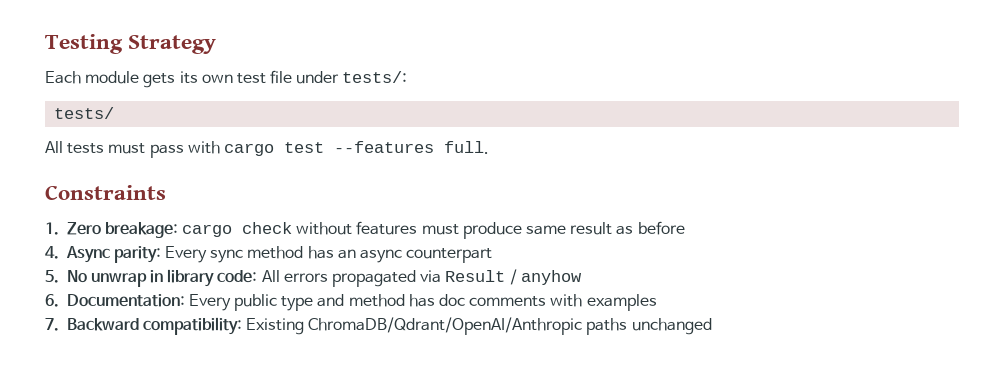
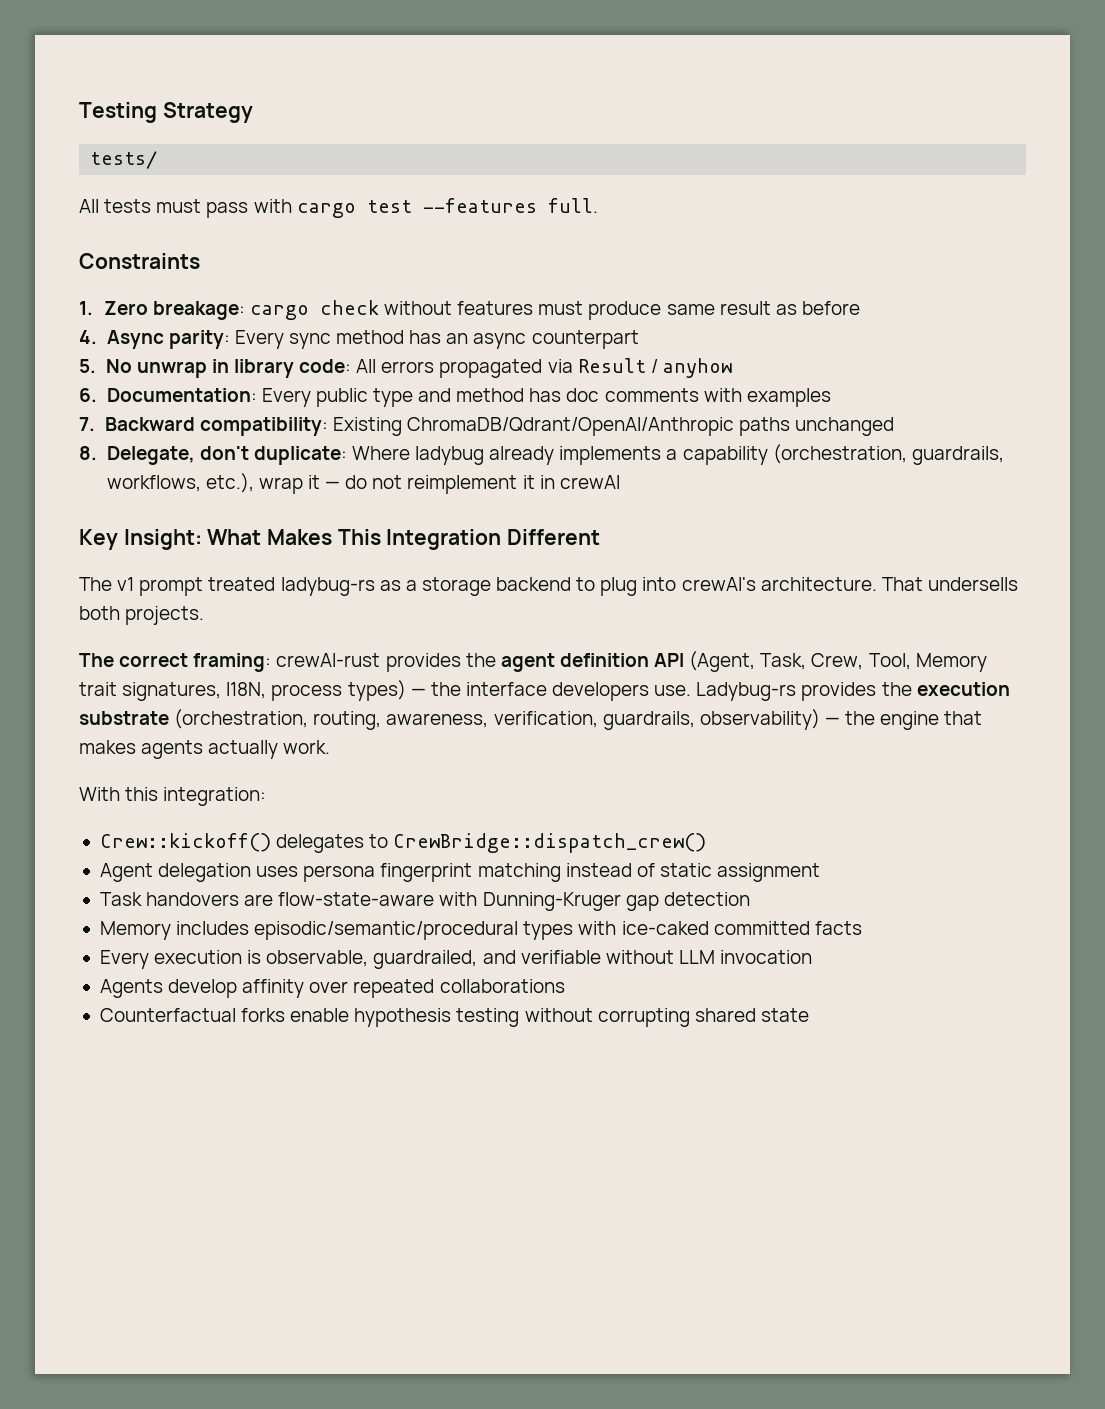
[45,70,408,88] // Each module gets its own test file under tests/: -> (253, 112) none
(712, 326) none -> [79,444,1004,465] [106,473,620,494] [79,529,601,550] [79,577,1018,596] [79,606,205,625] [79,651,987,672] [79,680,1010,701] [79,709,983,730] [79,740,331,759] [79,787,267,806] [99,833,707,853] [99,863,821,882] [99,892,750,911] [99,921,862,940] [99,950,813,969] [99,979,565,998] [99,1008,809,1027] // 8. Delegate, don't duplicate: Where ladybug already implements a capability (orchestration, guardrails, workflows, etc.), wrap it — do not reimplement it in crewAI // Key Insight: What Makes This Integration Different // The v1 prompt treated ladybug-rs as a storage backend to plug into crewAI's architecture. That undersells both projects. // The correct framing: crewAI-rust provides the agent definition API (Agent, Task, Crew, Tool, Memory trait signatures, I18N, process types) — the interface developers use. Ladybug-rs provides the execution substrate (orchestration, routing, awareness, verification, guardrails, observability) — the engine that makes agents actually work. // With this integration: // Crew::kickoff() delegates to CrewBridge::dispatch_crew() // Agent delegation uses persona fingerprint matching instead of static assignment // Task handovers are flow-state-aware with Dunning-Kruger gap detection // Memory includes episodic/semantic/procedural types with ice-caked committed facts // Every execution is observable, guardrailed, and verifiable without LLM invocation // Agents develop affinity over repeated collaborations // Counterfactual forks enable hypothesis testing without corrupting shared state

